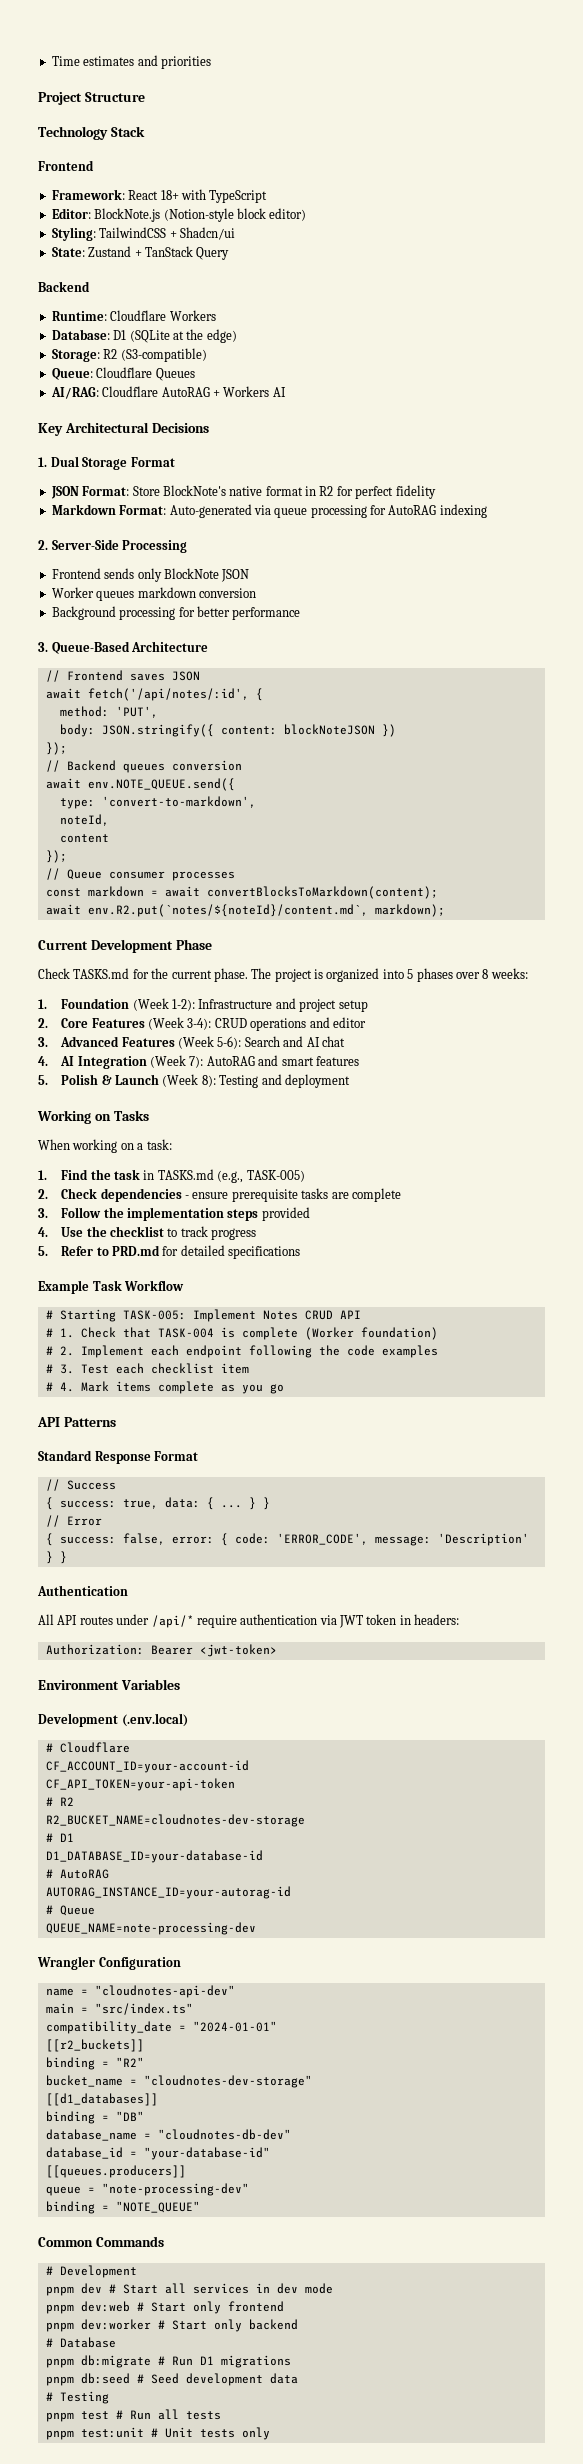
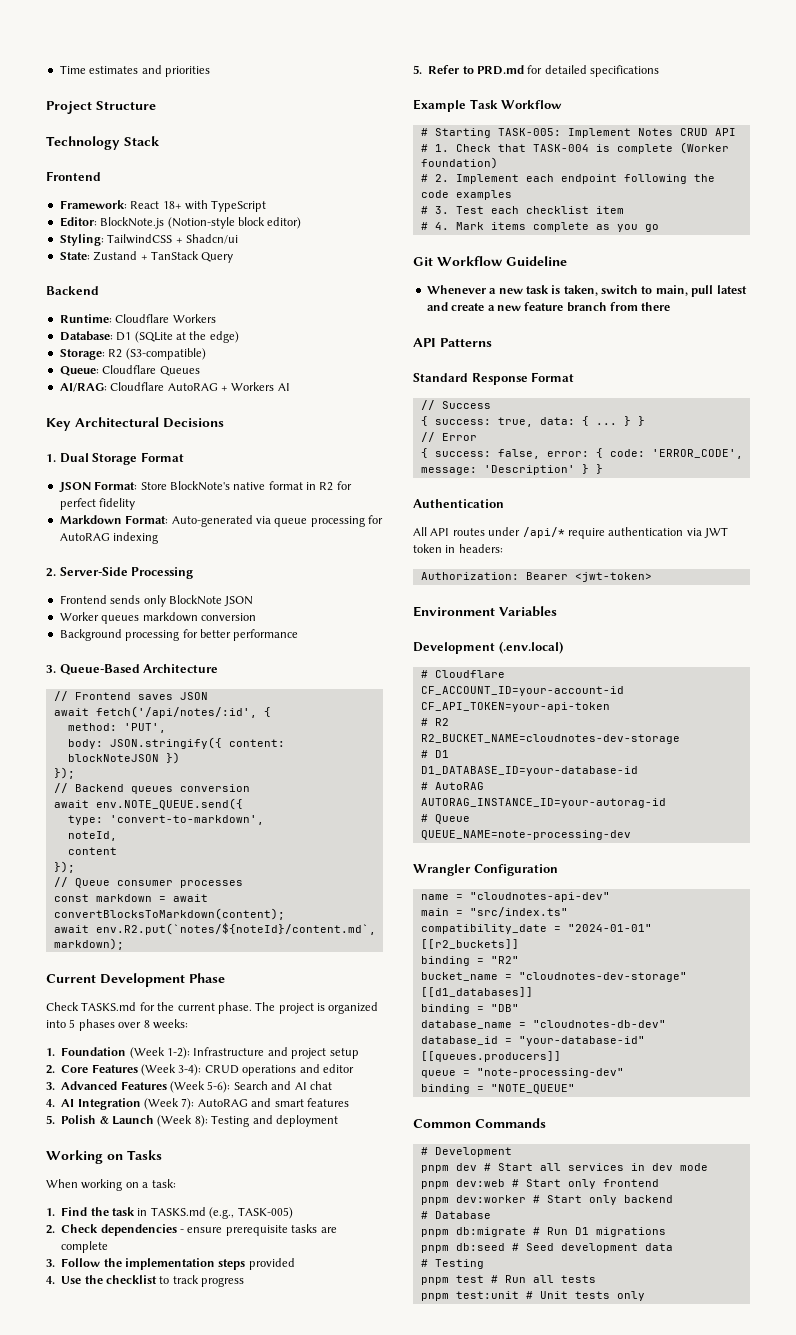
(284, 1389) none -> [413,256,567,266] [426,285,747,297] [426,302,671,312] // Git Workflow Guideline // Whenever a new task is taken, switch to main, pull latest and create a new feature branch from there

